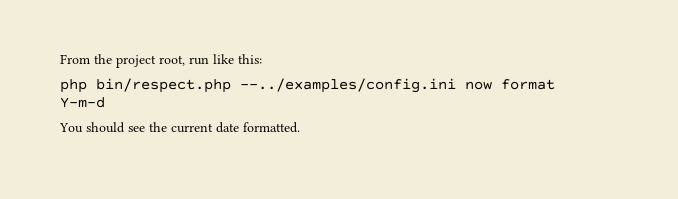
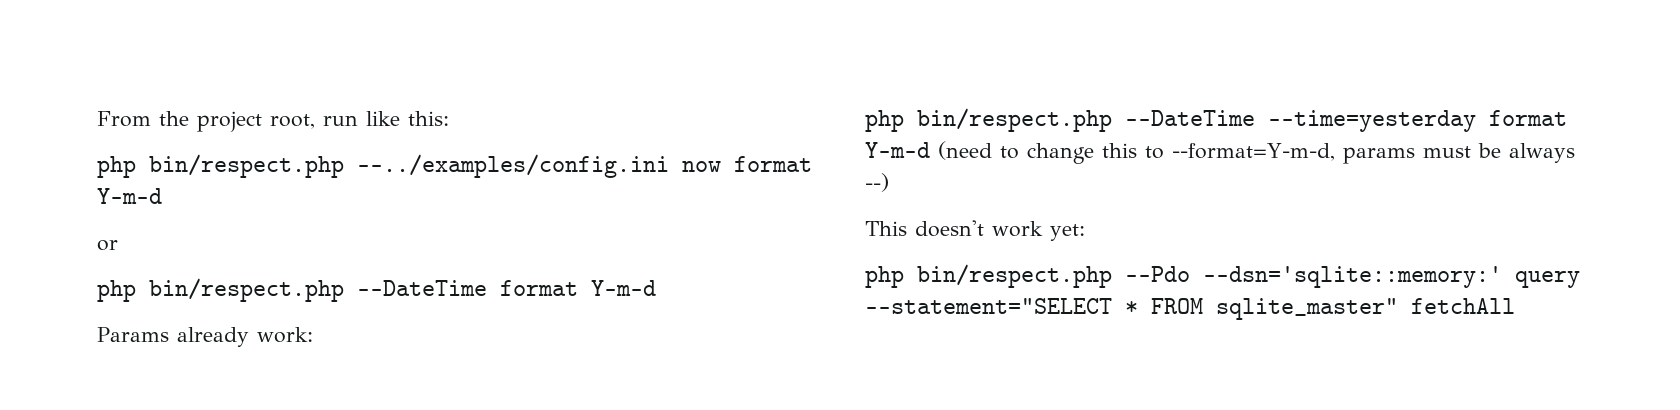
[59,122,300,133] You should see the current date formatted. -> [97,240,118,251] [97,278,656,302] [97,327,313,347] [865,108,1567,132] [865,141,1575,164] [865,173,889,192] [865,220,1085,241] [865,264,1580,288] [865,298,1515,320] or // php bin/respect.php --DateTime format Y-m-d // Params already work: // php bin/respect.php --DateTime --time=yesterday format Y-m-d (need to change this to --format=Y-m-d, params must be always --) // This doesn't work yet: // php bin/respect.php --Pdo --dsn='sqlite::memory:' query --statement="SELECT * FROM sqlite_master" fetchAll

